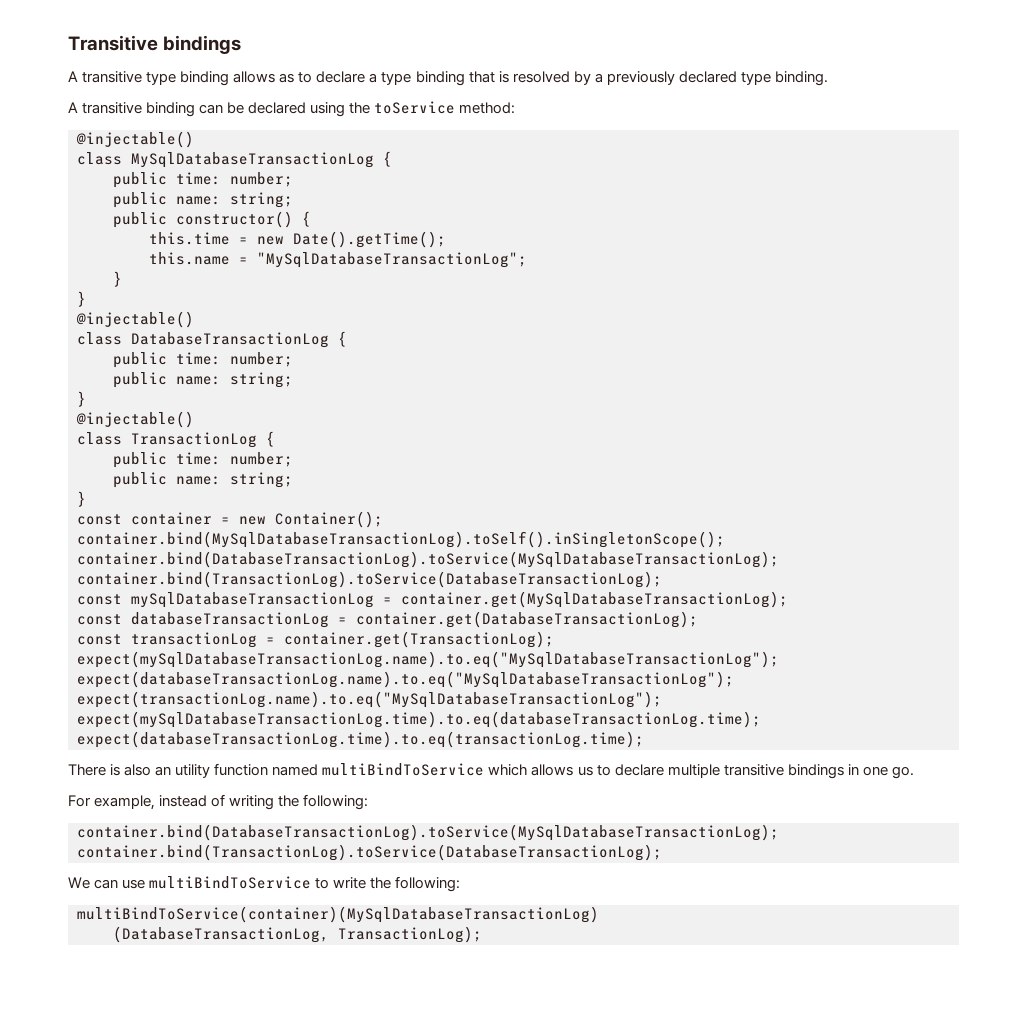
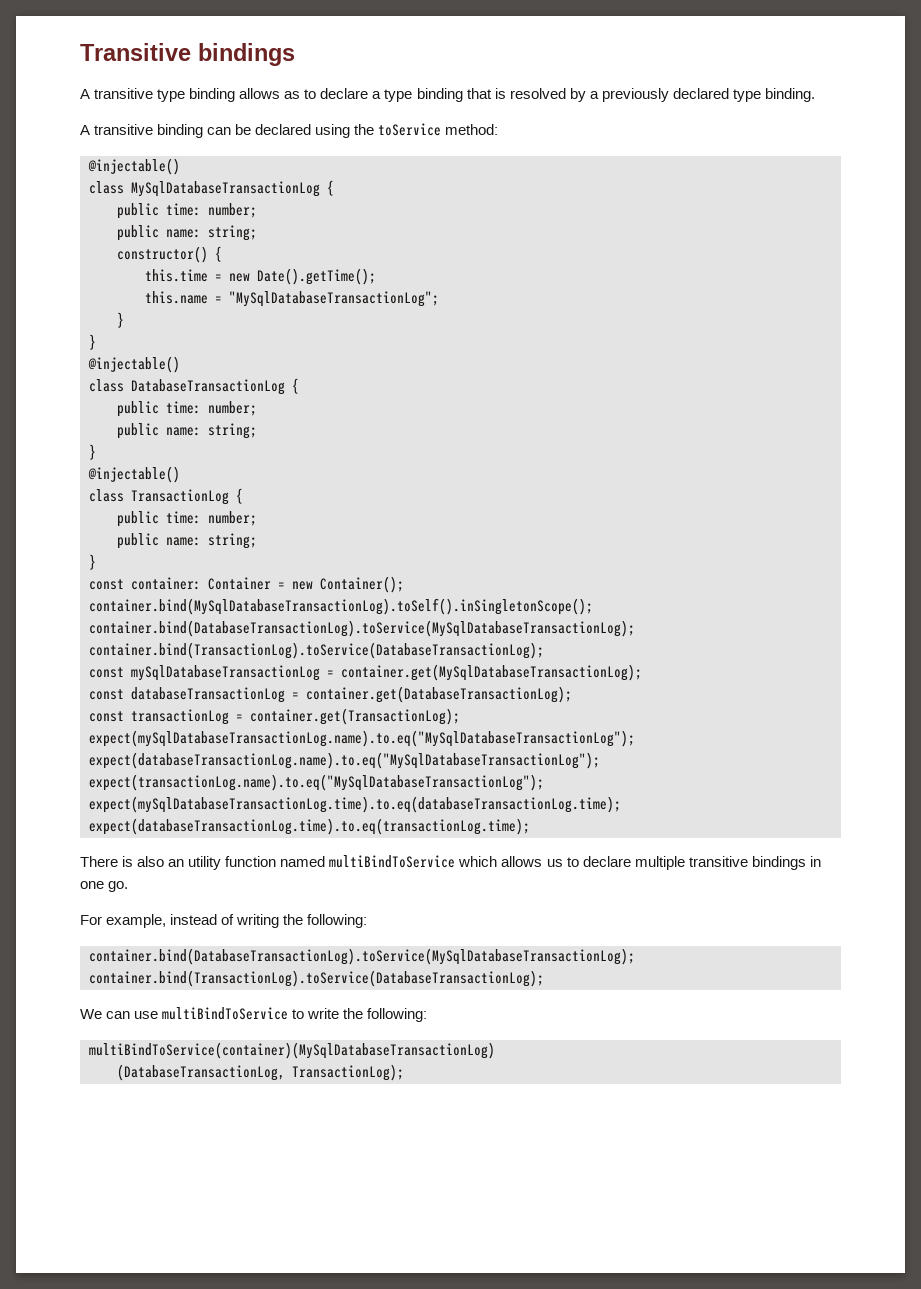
[113,212,167,228] public -> (257, 233) none
[131,512,212,525] container -> [131,577,271,590] container: Container

